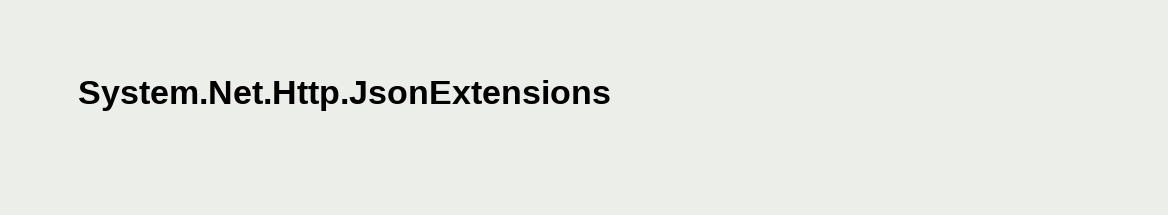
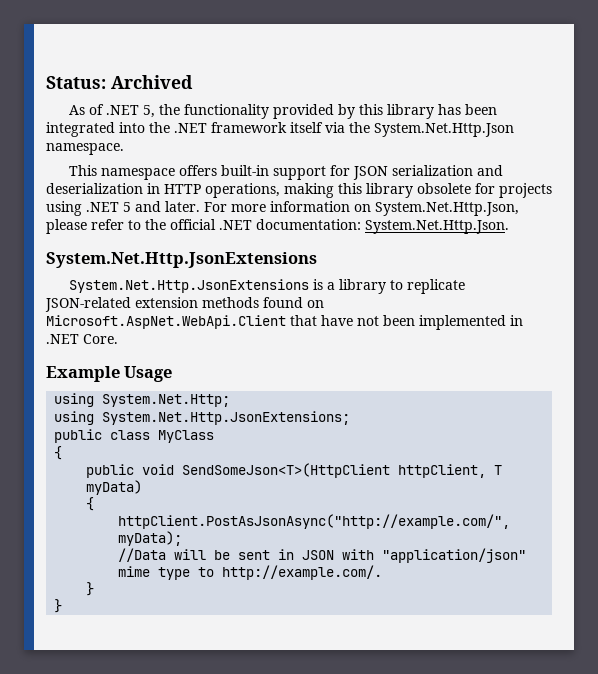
[78,80,611,111] System.Net.Http.JsonExtensions -> [46,75,193,89] [69,104,498,119] [46,122,514,137] [46,143,124,155] [69,165,504,180] [46,183,552,198] [46,201,519,216] [46,219,509,234] [46,252,317,268] [69,279,466,294] [45,297,324,312] [46,315,523,330] [46,334,118,344] [46,366,173,382] [54,393,231,407] [54,411,351,425] [54,429,215,443] [54,446,63,460] [86,463,503,478] [86,480,143,495] [86,497,95,511] [118,514,511,529] [118,531,183,546] [118,548,527,563] [118,565,383,580] [86,582,95,596] [54,599,63,613] Status: Archived // As of .NET 5, the functionality provided by this library has been integrated into the .NET framework itself via the System.Net.Http.Json namespace. // This namespace offers built-in support for JSON serialization and deserialization in HTTP operations, making this library obsolete for projects using .NET 5 and later. For more information on System.Net.Http.Json, please refer to the official .NET documentation: System.Net.Http.Json. // System.Net.Http.JsonExtensions // System.Net.Http.JsonExtensions is a library to replicate JSON-related extension methods found on Microsoft.AspNet.WebApi.Client that have not been implemented in .NET Core. // Example Usage // using System.Net.Http; // using System.Net.Http.JsonExtensions; // public class MyClass // { // public void SendSomeJson<T>(HttpClient httpClient, T myData) // { // httpClient.PostAsJsonAsync("http://example.com/", myData); // //Data will be sent in JSON with "application/json" mime type to http://example.com/. // } // }

